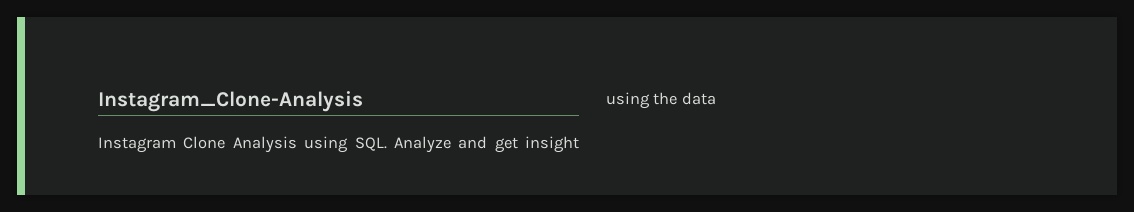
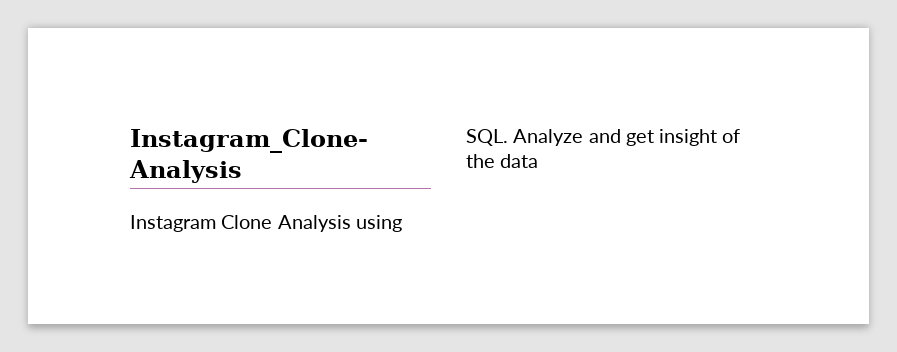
[606,92,650,109] using -> [722,129,741,143] of

